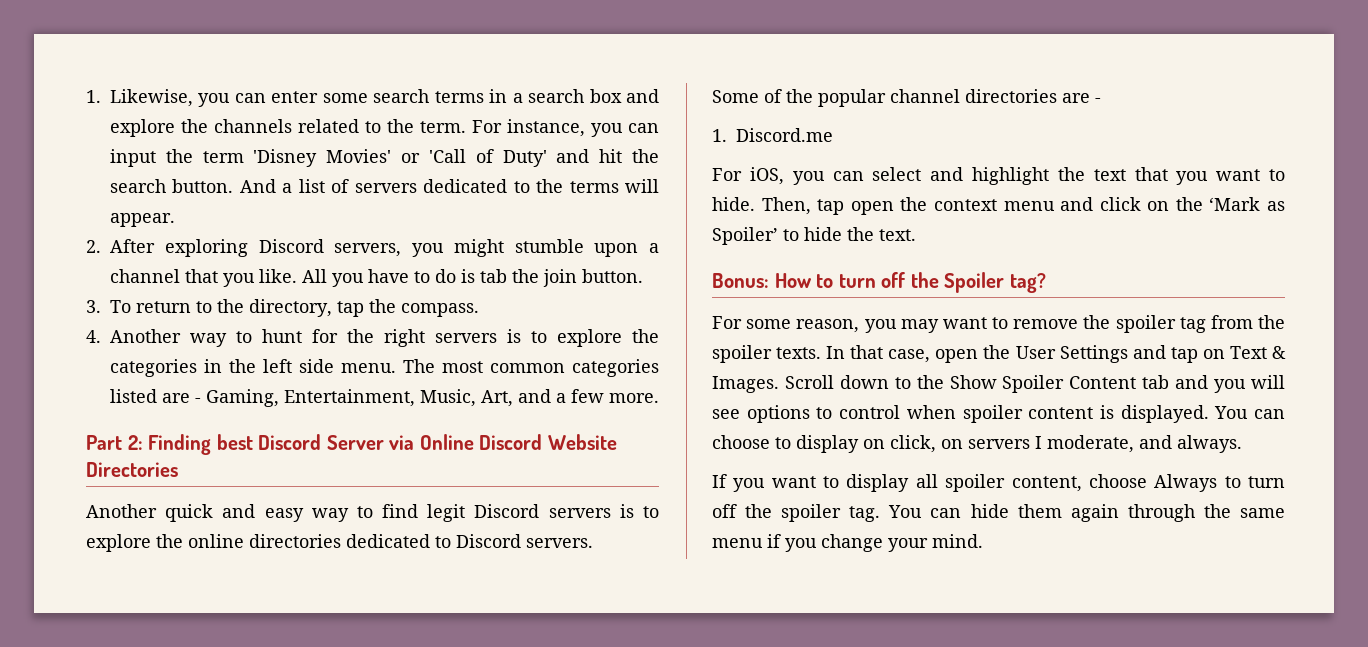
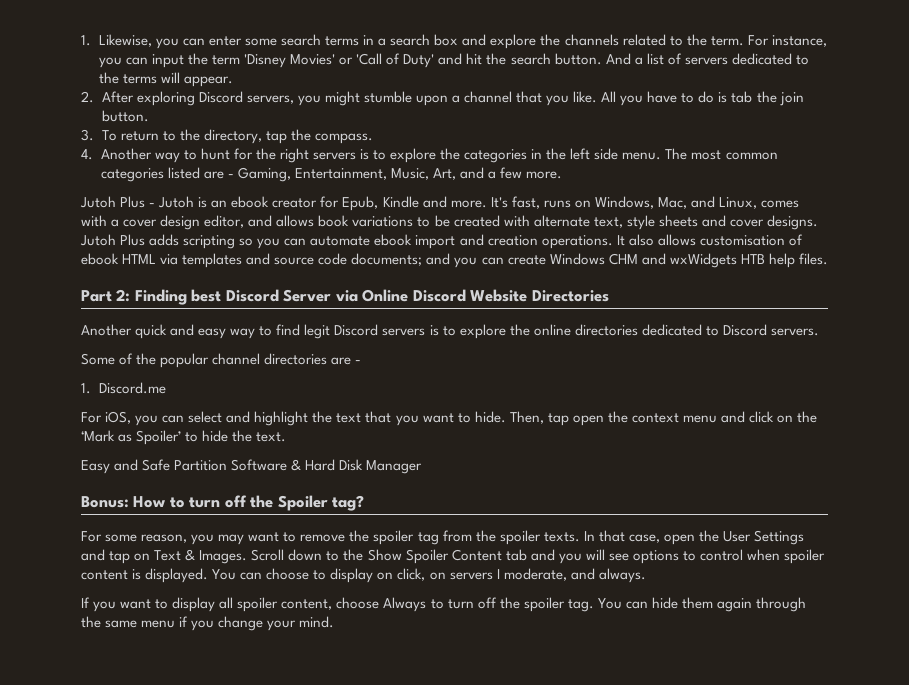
(659, 398) none -> [80,196,800,211] [81,215,818,230] [80,234,803,249] [81,253,828,268] // Jutoh Plus - Jutoh is an ebook creator for Epub, Kindle and more. It's fast, runs on Windows, Mac, and Linux, comes with a cover design editor, and allows book variations to be created with alternate text, style sheets and cover designs. Jutoh Plus adds scripting so you can automate ebook import and creation operations. It also allows customisation of ebook HTML via templates and source code documents; and you can create Windows CHM and wxWidgets HTB help files.
(916, 235) none -> [81,459,423,474] // Easy and Safe Partition Software & Hard Disk Manager

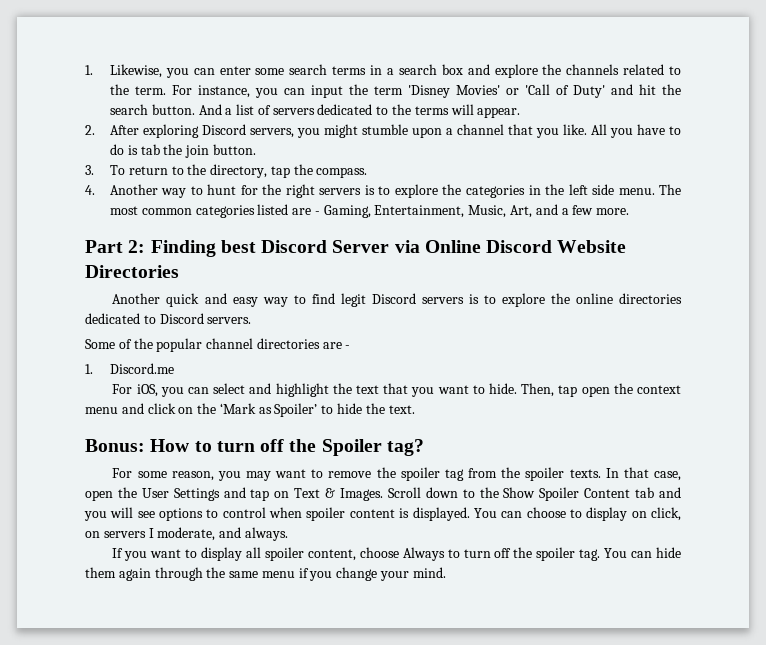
[80,196,800,211] [81,215,818,230] [80,234,803,249] [81,253,828,268] // Jutoh Plus - Jutoh is an ebook creator for Epub, Kindle and more. It's fast, runs on Windows, Mac, and Linux, comes with a cover design editor, and allows book variations to be created with alternate text, style sheets and cover designs. Jutoh Plus adds scripting so you can automate ebook import and creation operations. It also allows customisation of ebook HTML via templates and source code documents; and you can create Windows CHM and wxWidgets HTB help files. -> (630, 211) none
[81,459,423,474] // Easy and Safe Partition Software & Hard Disk Manager -> (415, 409) none

